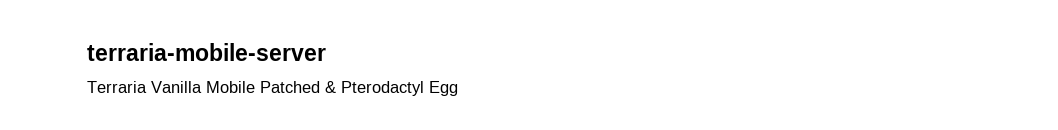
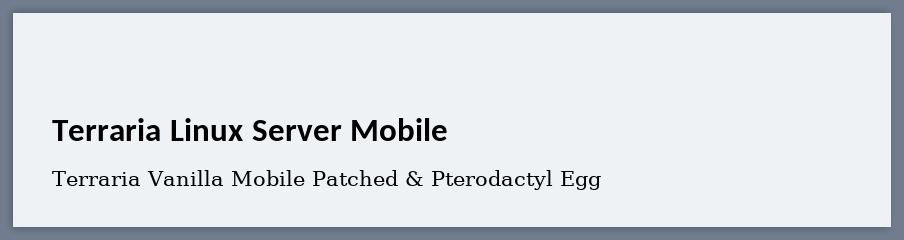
[87,43,326,61] terraria-mobile-server -> [52,118,449,141] Terraria Linux Server Mobile

